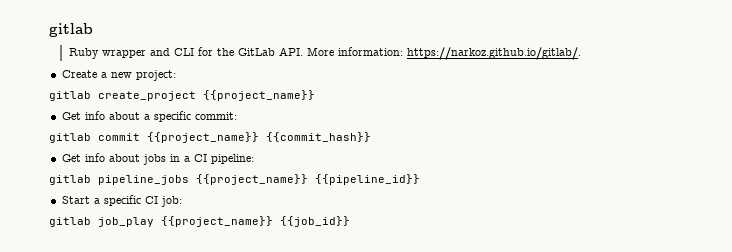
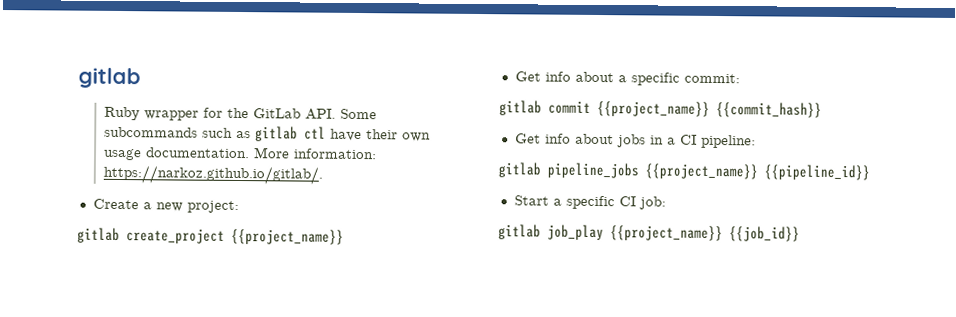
[149,48,194,56] and CLI -> (199, 115) none
(303, 51) none -> [339,108,377,120] [103,126,431,142] [102,147,250,161] Some subcommands such as gitlab ctl have their own usage documentation.

